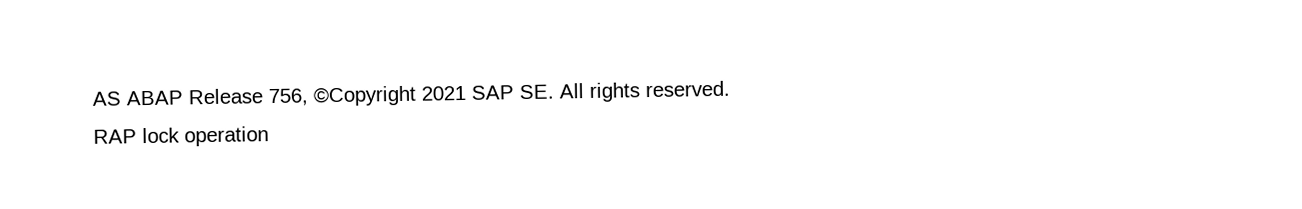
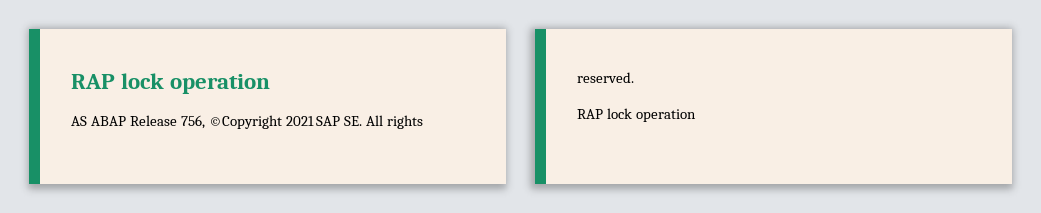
(92, 98) none -> [71,73,271,94] RAP lock operation //

